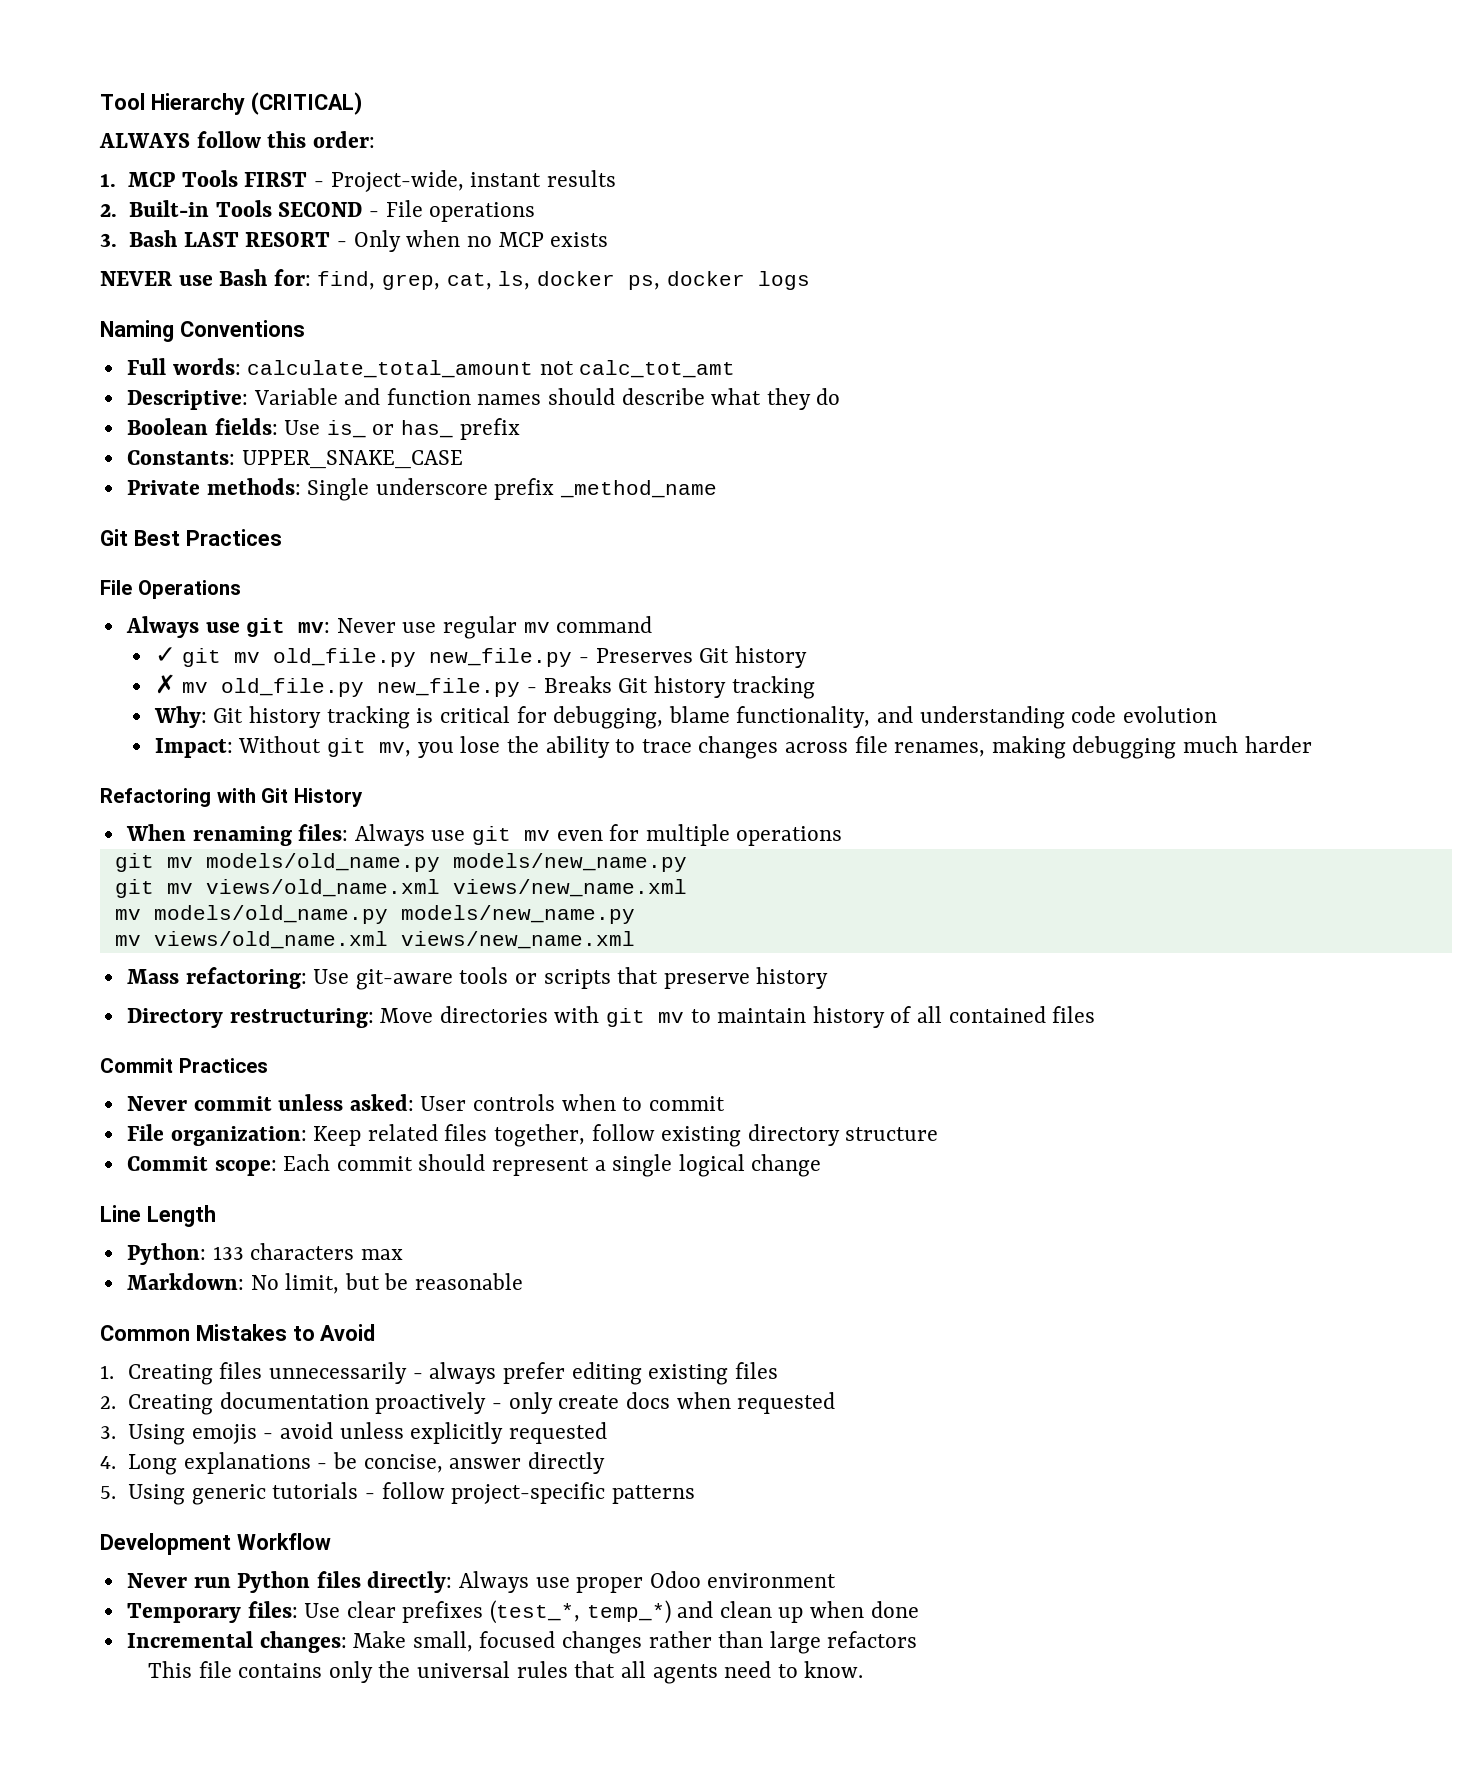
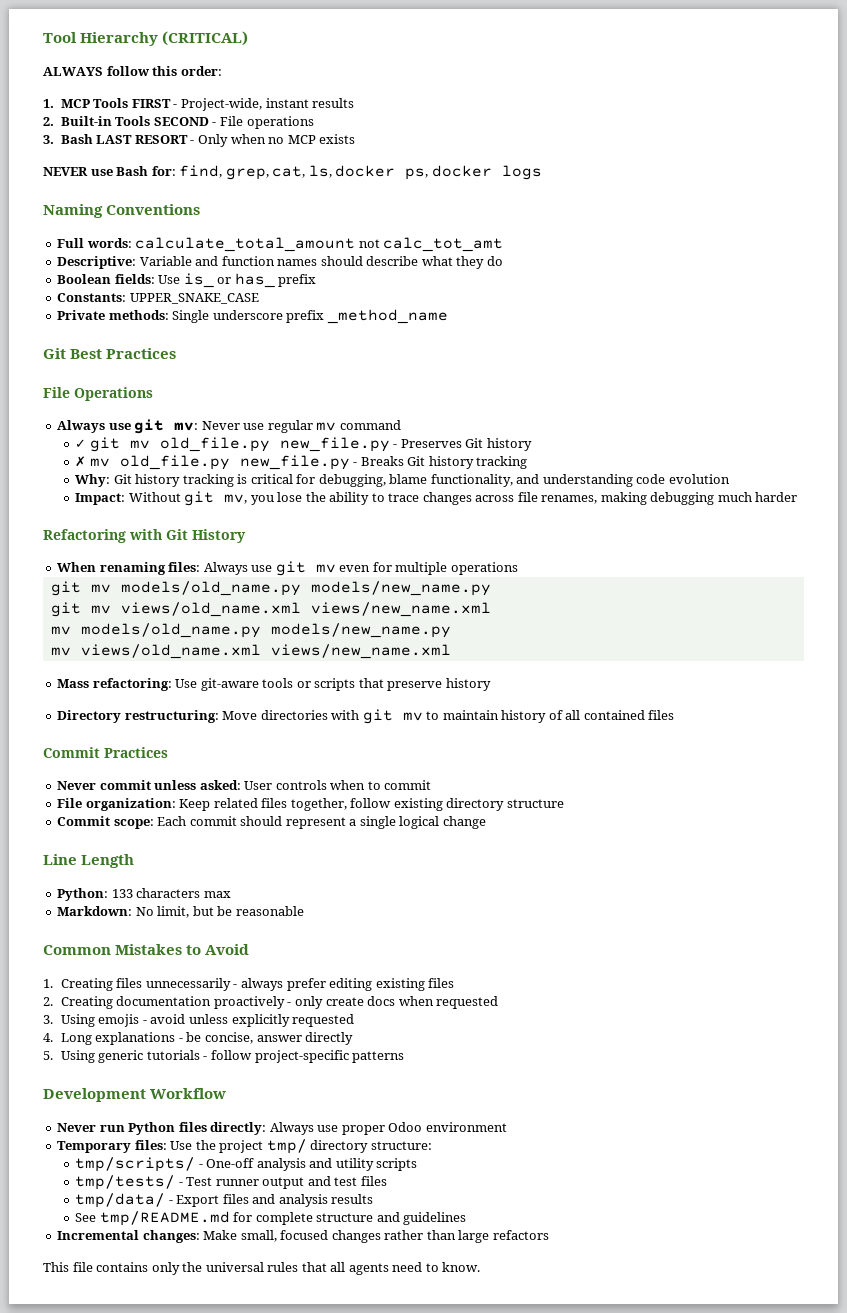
[346,1600,919,1624] clear prefixes (test_*, temp_*) and clean up when done -> [195,1139,432,1154] [75,1157,418,1172] [75,1175,387,1190] [75,1193,374,1208] [75,1211,467,1226] the project tmp/ directory structure: // tmp/scripts/ - One-off analysis and utility scripts // tmp/tests/ - Test runner output and test files // tmp/data/ - Export files and analysis results // See tmp/README.md for complete structure and guidelines

